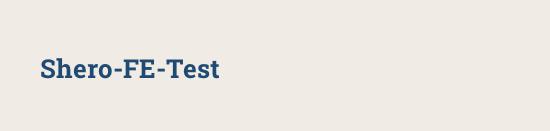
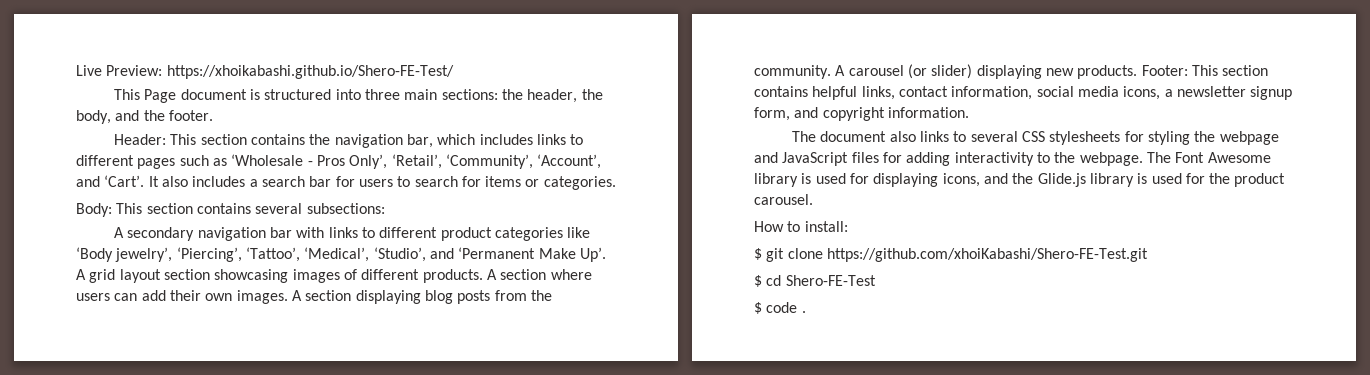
[40,58,220,79] Shero-FE-Test -> [76,65,454,79] [114,89,603,103] [76,110,213,124] [114,134,584,148] [76,154,602,169] [76,175,616,190] [76,203,385,217] [114,227,591,241] [76,247,606,262] [76,269,592,283] [76,290,552,304] [754,64,1269,79] [754,86,1293,100] [754,107,969,121] [792,131,1279,145] [754,152,1271,166] [754,173,1286,187] [754,194,813,205] [754,221,848,232] [754,248,1148,262] [754,275,876,287] [754,302,806,314] Live Preview: https://xhoikabashi.github.io/Shero-FE-Test/ // This Page document is structured into three main sections: the header, the body, and the footer. // Header: This section contains the navigation bar, which includes links to different pages such as ‘Wholesale - Pros Only’, ‘Retail’, ‘Community’, ‘Account’, and ‘Cart’. It also includes a search bar for users to search for items or categories. // Body: This section contains several subsections: // A secondary navigation bar with links to different product categories like ‘Body jewelry’, ‘Piercing’, ‘Tattoo’, ‘Medical’, ‘Studio’, and ‘Permanent Make Up’. A grid layout section showcasing images of different products. A section where users can add their own images. A section displaying blog posts from the community. A carousel (or slider) displaying new products. Footer: This section contains helpful links, contact information, social media icons, a newsletter signup form, and copyright information. // The document also links to several CSS stylesheets for styling the webpage and JavaScript files for adding interactivity to the webpage. The Font Awesome library is used for displaying icons, and the Glide.js library is used for the product carousel. // How to install: // $ git clone https://github.com/xhoiKabashi/Shero-FE-Test.git // $ cd Shero-FE-Test // $ code .

